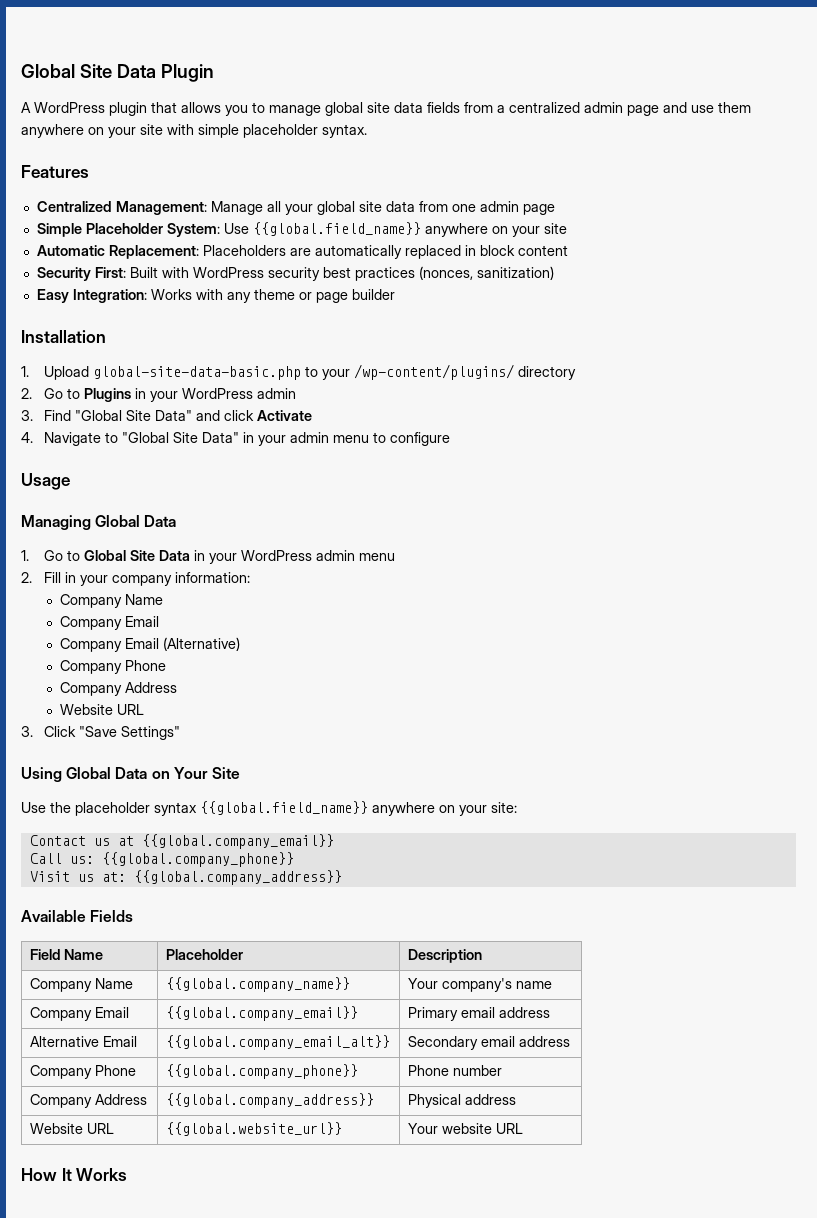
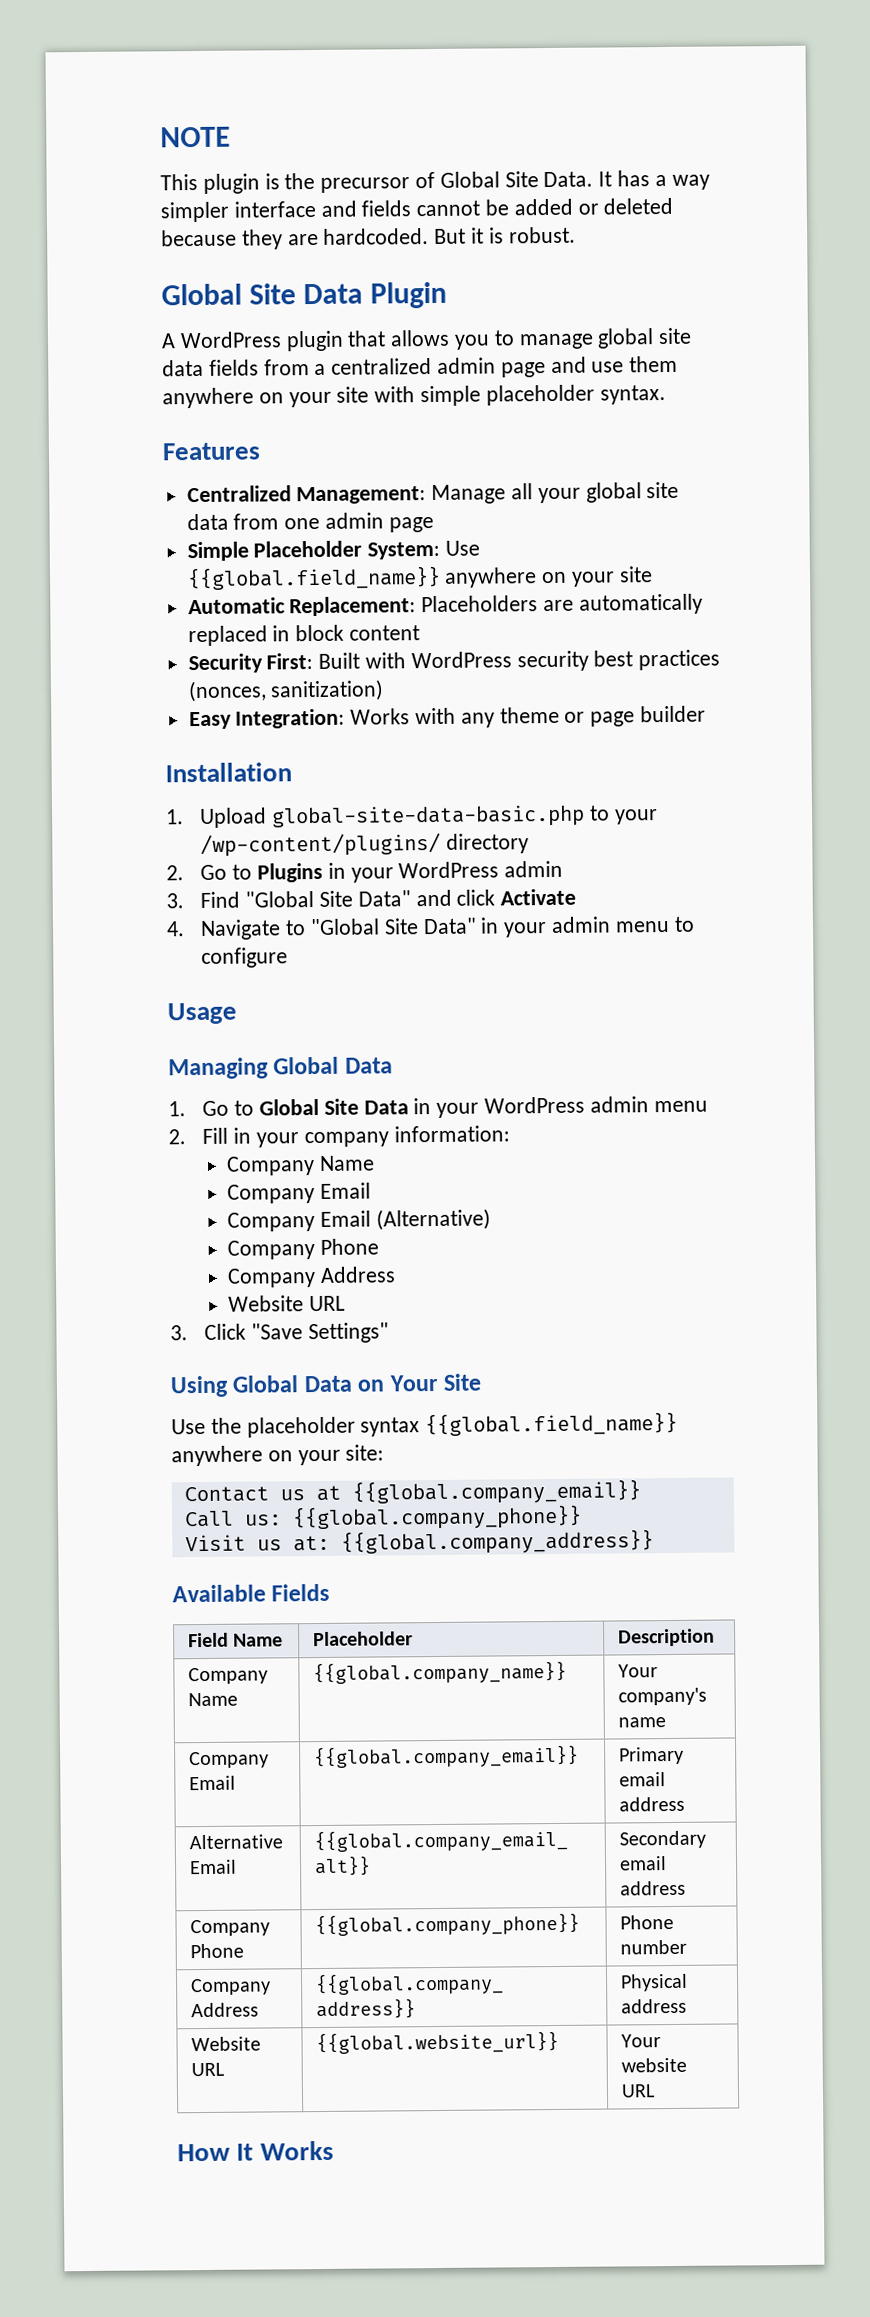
(21, 71) none -> [160,126,231,148] [160,170,710,194] [160,197,674,223] [161,226,576,250] NOTE // This plugin is the precursor of Global Site Data. It has a way simpler interface and fields cannot be added or deleted because they are hardcoded. But it is robust. //

